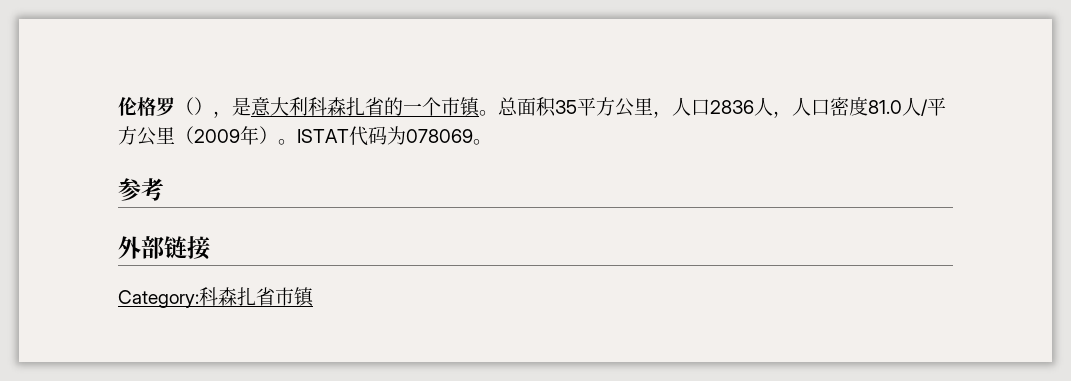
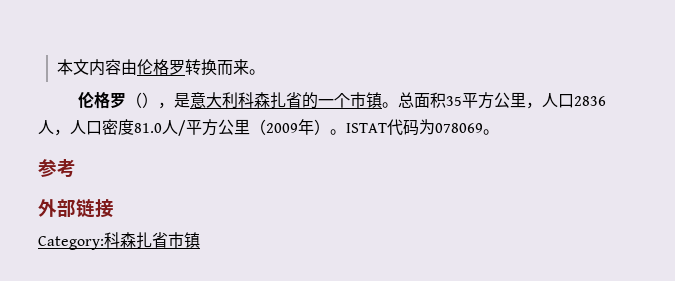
(118, 106) none -> [57,59,266,76] 本文内容由伦格罗转换而来。 //

